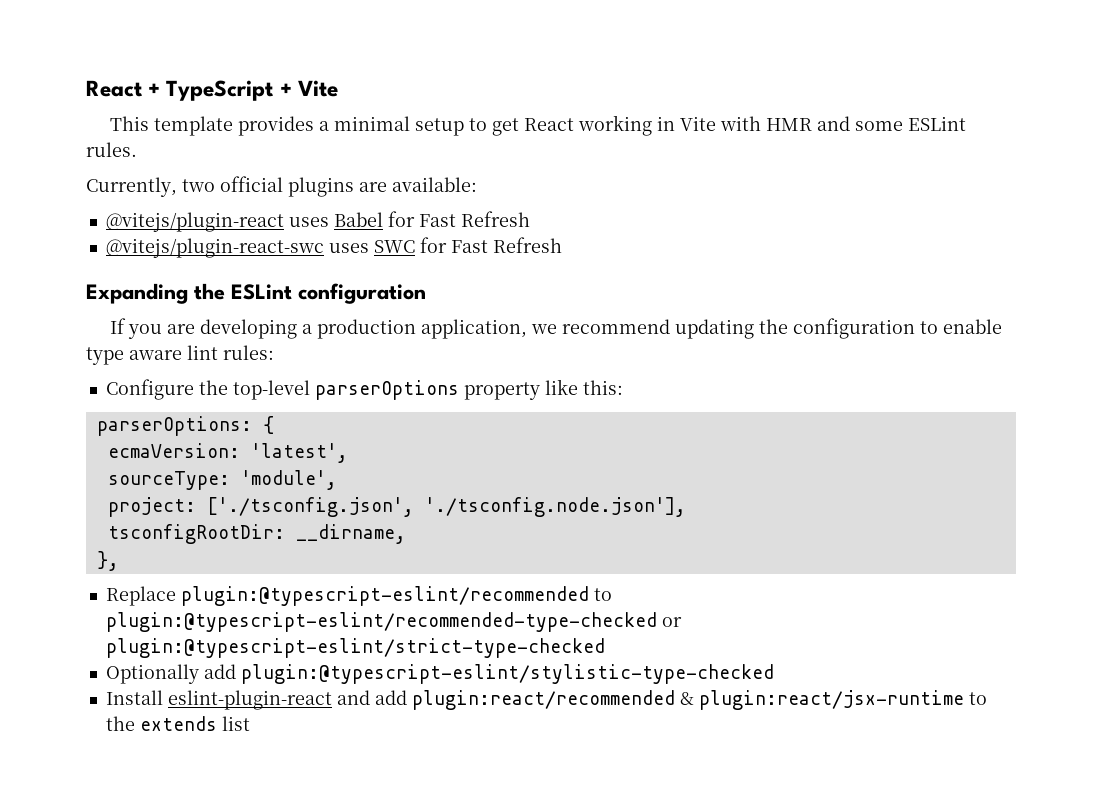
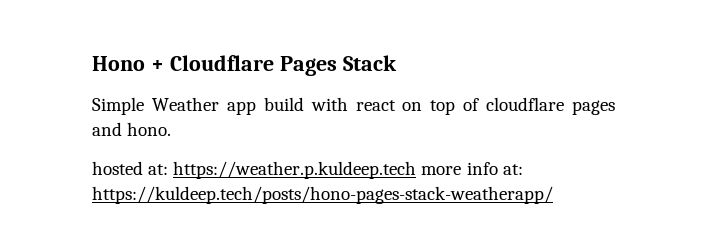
[86,80,338,101] [109,115,966,136] [86,142,137,157] [86,176,477,197] [105,211,530,232] [105,237,562,258] [86,283,426,304] [109,318,1002,339] [86,345,274,365] [105,379,623,400] [96,416,274,436] [107,443,348,463] [107,470,337,490] [107,497,686,517] [107,524,406,544] [96,551,119,571] [105,586,612,606] [105,612,682,632] [105,638,605,658] [105,664,774,684] [105,690,987,710] [105,716,250,731] React + TypeScript + Vite // This template provides a minimal setup to get React working in Vite with HMR and some ESLint rules. // Currently, two official plugins are available: // @vitejs/plugin-react uses Babel for Fast Refresh // @vitejs/plugin-react-swc uses SWC for Fast Refresh // Expanding the ESLint configuration // If you are developing a production application, we recommend updating the configuration to enable type aware lint rules: // Configure the top-level parserOptions property like this: // parserOptions: { // ecmaVersion: 'latest', // sourceType: 'module', // project: ['./tsconfig.json', './tsconfig.node.json'], // tsconfigRootDir: __dirname, // }, // Replace plugin:@typescript-eslint/recommended to plugin:@typescript-eslint/recommended-type-checked or plugin:@typescript-eslint/strict-type-checked // Optionally add plugin:@typescript-eslint/stylistic-type-checked // Install eslint-plugin-react and add plugin:react/recommended & plugin:react/jsx-runtime to the extends list -> [92,55,397,76] [92,97,615,115] [92,122,172,136] [92,161,523,179] [92,186,553,204] Hono + Cloudflare Pages Stack // Simple Weather app build with react on top of cloudflare pages and hono. // hosted at: https://weather.p.kuldeep.tech more info at: https://kuldeep.tech/posts/hono-pages-stack-weatherapp/

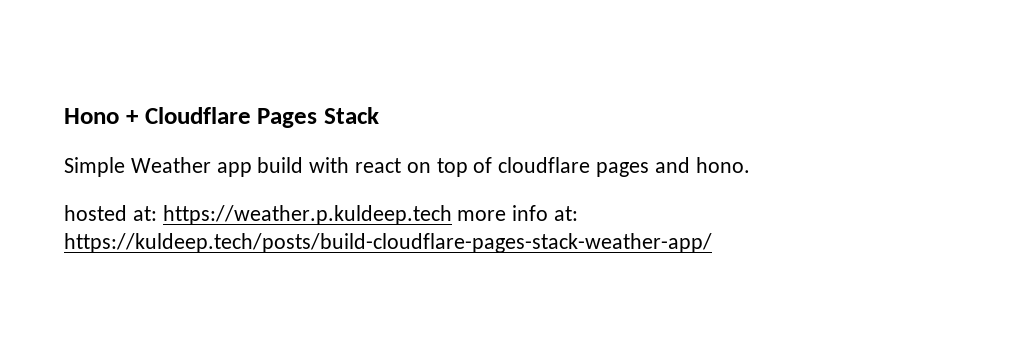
[92,186,553,204] https://kuldeep.tech/posts/hono-pages-stack-weatherapp/ -> [64,233,712,253] https://kuldeep.tech/posts/build-cloudflare-pages-stack-weather-app/

